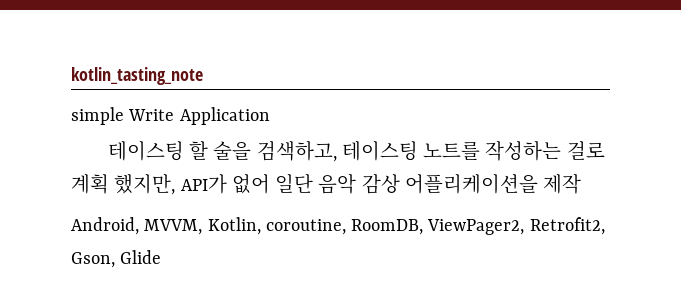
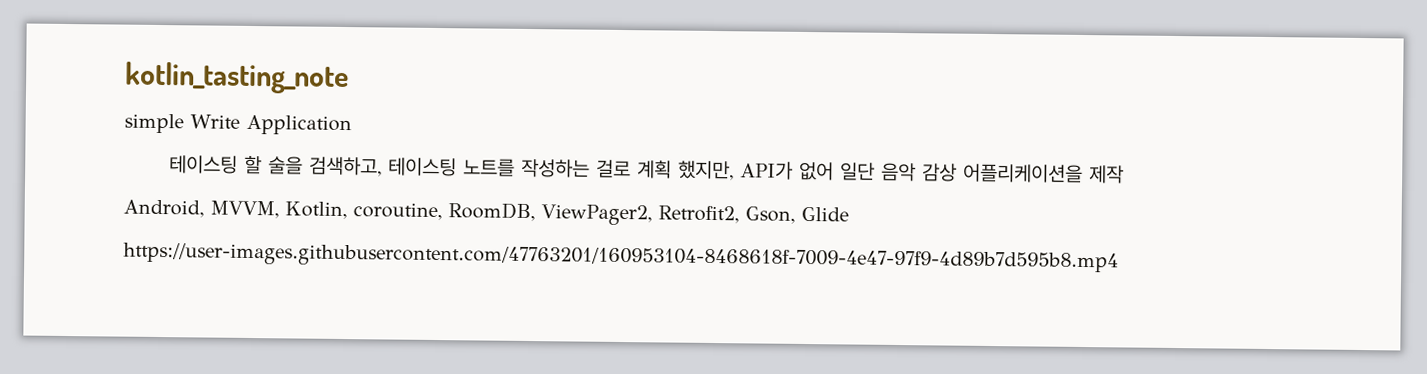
(162, 257) none -> [123,242,1119,274] // https://user-images.githubusercontent.com/47763201/160953104-8468618f-7009-4e47-97f9-4d89b7d595b8.mp4

